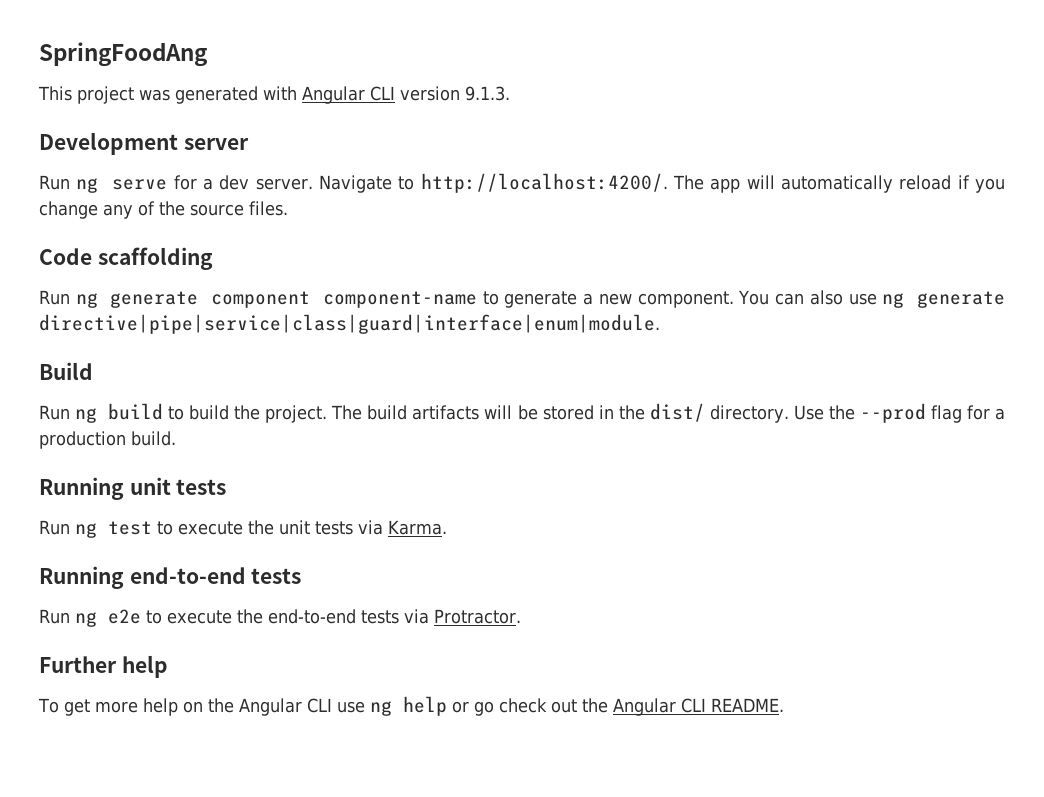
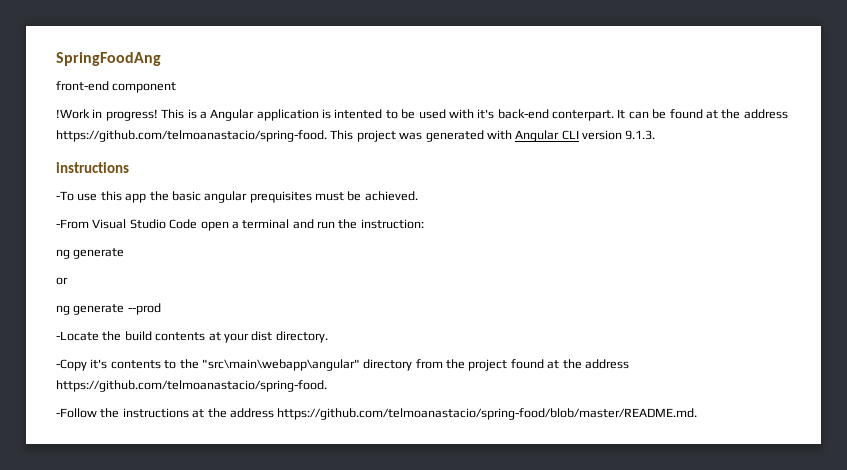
(208, 54) none -> [56,81,177,93] [56,109,788,121] [56,130,327,142] front-end component // !Work in progress! This is a Angular application is intented to be used with it's back-end conterpart. It can be found at the address https://github.com/telmoanastacio/spring-food.
[39,132,249,155] [39,173,1005,193] [39,201,288,219] [39,247,213,270] [39,290,1005,308] [39,314,660,334] [39,362,93,380] [39,403,1006,423] [39,431,176,449] [39,477,227,500] [39,520,447,538] [39,566,302,589] [39,609,521,627] [39,655,168,678] [38,696,784,716] Development server // Run ng serve for a dev server. Navigate to http://localhost:4200/. The app will automatically reload if you change any of the source files. // Code scaffolding // Run ng generate component component-name to generate a new component. You can also use ng generate directive|pipe|service|class|guard|interface|enum|module. // Build // Run ng build to build the project. The build artifacts will be stored in the dist/ directory. Use the --prod flag for a production build. // Running unit tests // Run ng test to execute the unit tests via Karma. // Running end-to-end tests // Run ng e2e to execute the end-to-end tests via Protractor. // Further help // To get more help on the Angular CLI use ng help or go check out the Angular CLI README. -> [56,162,129,173] [56,191,418,203] [56,219,424,231] [56,248,125,259] [56,277,68,285] [56,303,161,315] [56,331,328,343] [56,359,629,371] [56,380,327,392] [56,408,698,420] instructions // -To use this app the basic angular prequisites must be achieved. // -From Visual Studio Code open a terminal and run the instruction: // ng generate // or // ng generate --prod // -Locate the build contents at your dist directory. // -Copy it's contents to the "src\main\webapp\angular" directory from the project found at the address https://github.com/telmoanastacio/spring-food. // -Follow the instructions at the address https://github.com/telmoanastacio/spring-food/blob/master/README.md.

